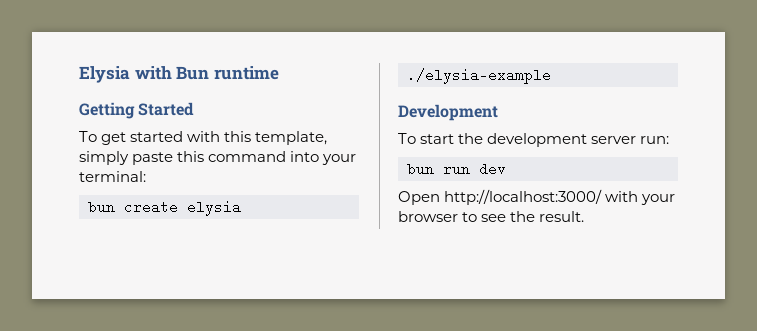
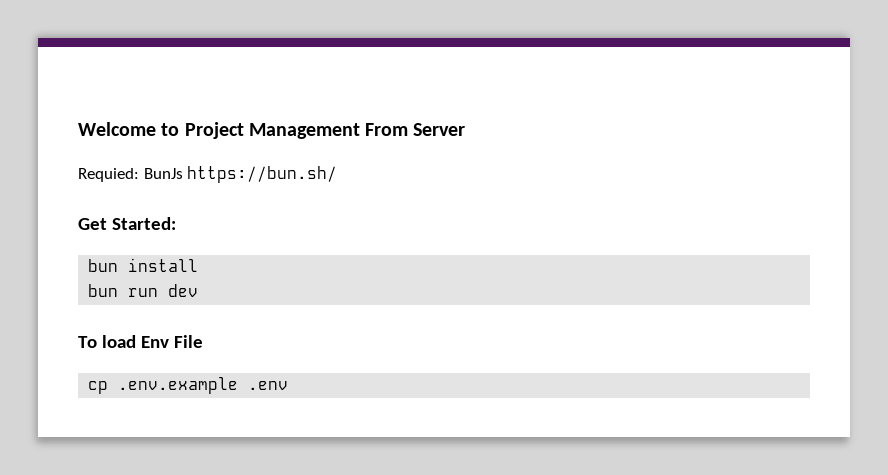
[79,66,279,83] [79,102,195,119] [79,131,328,145] [79,151,357,165] [79,171,146,182] [88,200,241,216] [407,68,551,84] [398,104,498,121] [398,133,670,147] [407,162,506,176] [398,189,676,205] [398,211,585,222] Elysia with Bun runtime // Getting Started // To get started with this template, simply paste this command into your terminal: // bun create elysia ./elysia-example // Development // To start the development server run: // bun run dev // Open http://localhost:3000/ with your browser to see the result. -> [78,122,466,139] [78,166,338,183] [78,217,176,230] [88,258,199,272] [88,284,199,297] [78,335,203,348] [88,377,289,394] Welcome to Project Management From Server // Requied: BunJs https://bun.sh/ // Get Started: // bun install // bun run dev // To load Env File // cp .env.example .env

